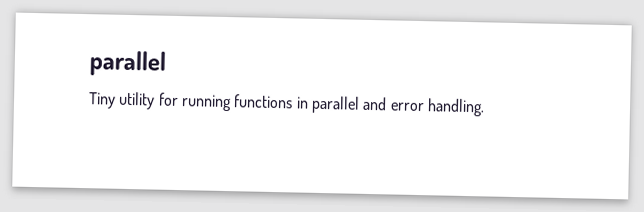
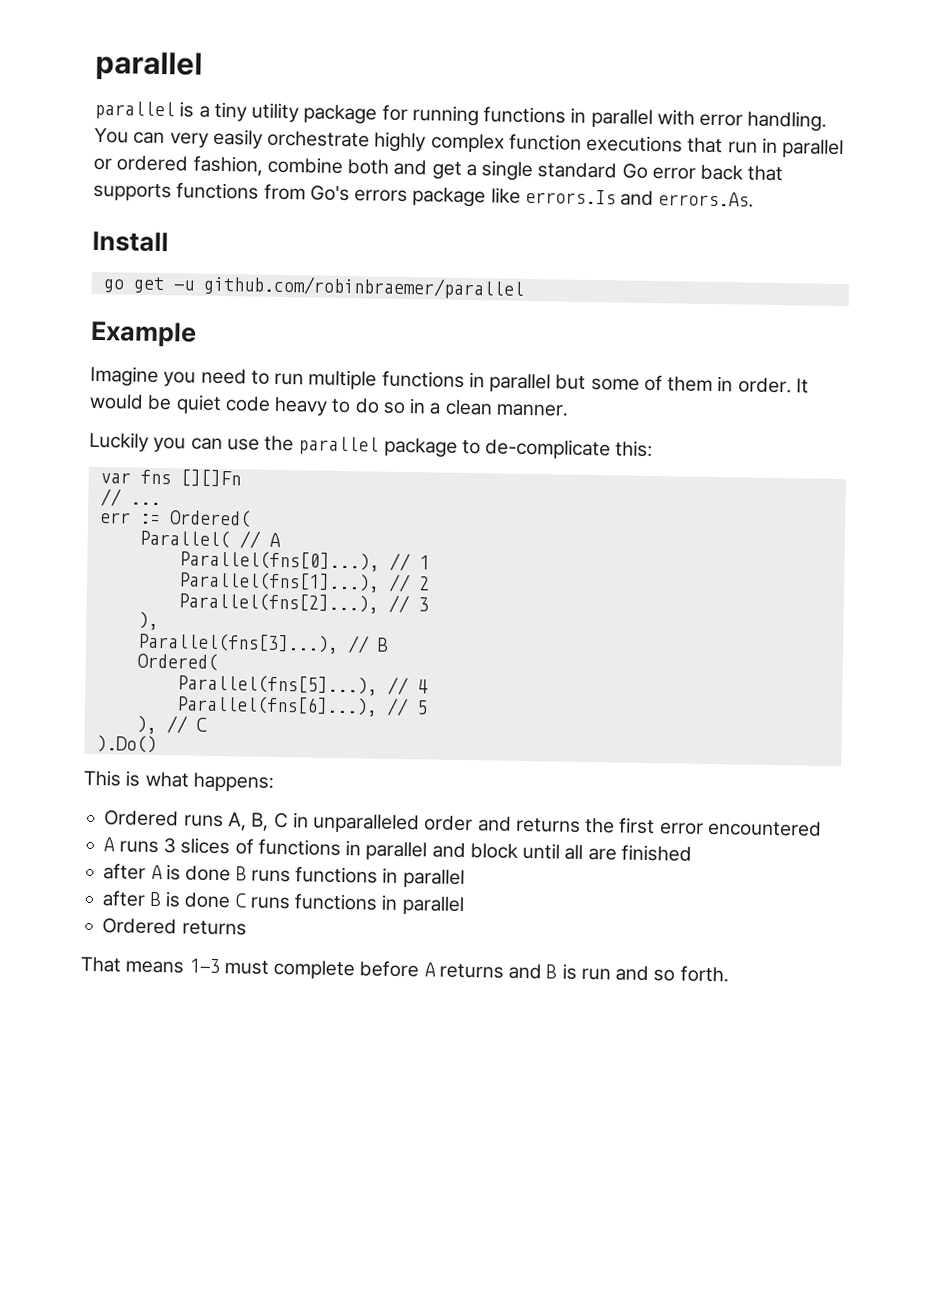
[89,50,167,77] [88,91,156,110] parallel // Tiny utility -> [95,50,203,82] [94,100,378,125] parallel // parallel is a tiny utility package
[362,96,388,111] and -> [656,109,695,126] with
(485, 107) none -> [94,127,845,159] [93,155,784,182] [93,182,755,208] [92,230,169,253] [102,274,525,300] [90,320,197,348] [90,365,809,394] [89,393,568,417] [89,431,654,460] [99,469,241,488] [99,488,161,507] [99,509,251,528] [138,529,281,549] [178,550,430,572] [177,571,430,593] [177,592,429,614] [137,611,159,631] [136,632,389,654] [136,652,218,671] [176,674,428,696] [175,695,428,717] [135,715,207,735] [95,735,157,754] [83,769,274,792] [104,810,822,837] [103,837,692,862] [103,863,465,889] [102,890,464,916] [102,918,247,936] [80,956,729,983] You can very easily orchestrate highly complex function executions that run in parallel or ordered fashion, combine both and get a single standard Go error back that supports functions from Go's errors package like errors.Is and errors.As. // Install // go get -u github.com/robinbraemer/parallel // Example // Imagine you need to run multiple functions in parallel but some of them in order. It would be quiet code heavy to do so in a clean manner. // Luckily you can use the parallel package to de-complicate this: // var fns [][]Fn // // ... // err := Ordered( // Parallel( // A // Parallel(fns[0]...), // 1 // Parallel(fns[1]...), // 2 // Parallel(fns[2]...), // 3 // ), // Parallel(fns[3]...), // B // Ordered( // Parallel(fns[5]...), // 4 // Parallel(fns[6]...), // 5 // ), // C // ).Do() // This is what happens: // Ordered runs A, B, C in unparalleled order and returns the first error encountered // A runs 3 slices of functions in parallel and block until all are finished // after A is done B runs functions in parallel // after B is done C runs functions in parallel // Ordered returns // That means 1-3 must complete before A returns and B is run and so forth.

